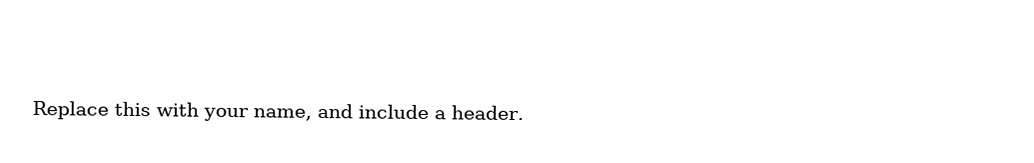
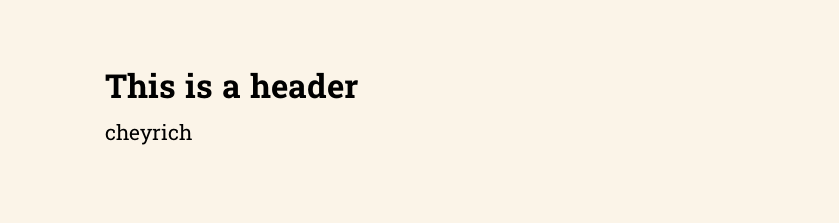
[32,100,524,122] Replace this with your name, and include a header. -> [105,72,358,99] [105,124,192,145] This is a header // cheyrich

